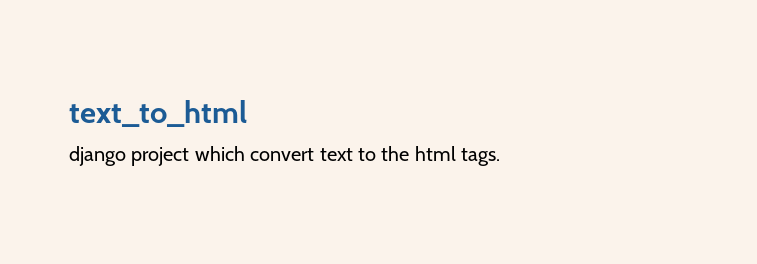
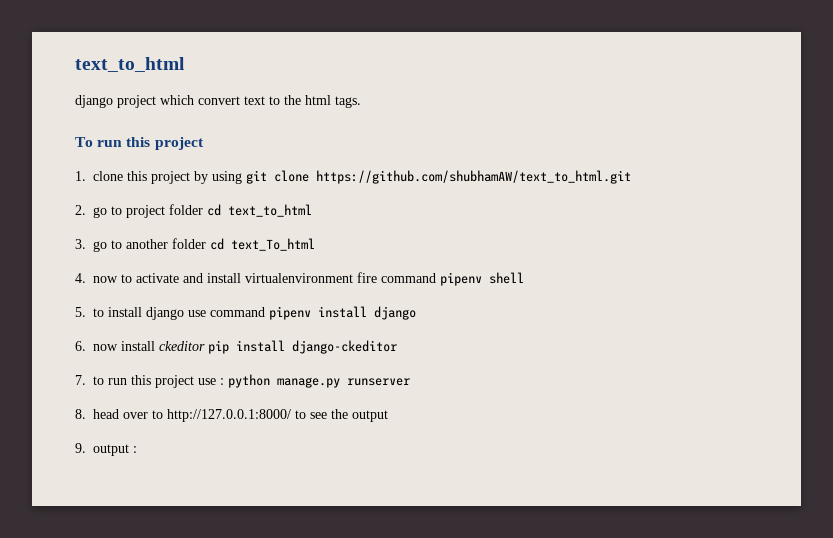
(501, 157) none -> [75,137,204,150] [75,170,631,184] [75,204,312,218] [75,238,315,252] [75,272,524,286] [75,306,416,320] [75,340,397,354] [75,374,410,388] [75,409,388,422] [75,443,137,456] // To run this project // 1. clone this project by using git clone https://github.com/shubhamAW/text_to_html.git // 2. go to project folder cd text_to_html // 3. go to another folder cd text_To_html // 4. now to activate and install virtualenvironment fire command pipenv shell // 5. to install django use command pipenv install django // 6. now install ckeditor pip install django-ckeditor // 7. to run this project use : python manage.py runserver // 8. head over to http://127.0.0.1:8000/ to see the output // 9. output :

